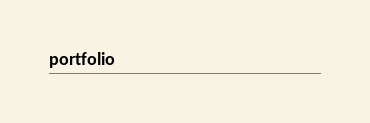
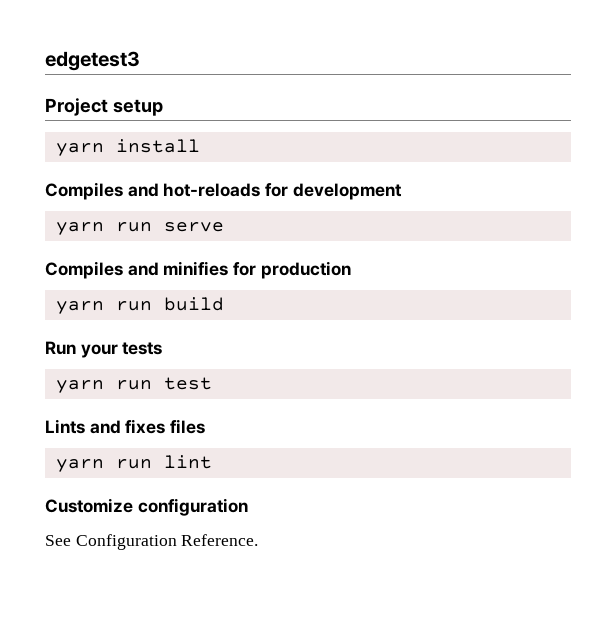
[49,52,115,68] portfolio -> [45,51,140,71] [45,98,163,116] [55,139,200,156] [45,182,402,200] [55,222,224,235] [45,261,351,279] [55,297,224,314] [45,341,163,358] [55,377,212,393] [45,419,206,434] [55,455,212,472] [45,498,248,516] [45,534,259,550] edgetest3 // Project setup // yarn install // Compiles and hot-reloads for development // yarn run serve // Compiles and minifies for production // yarn run build // Run your tests // yarn run test // Lints and fixes files // yarn run lint // Customize configuration // See Configuration Reference.

